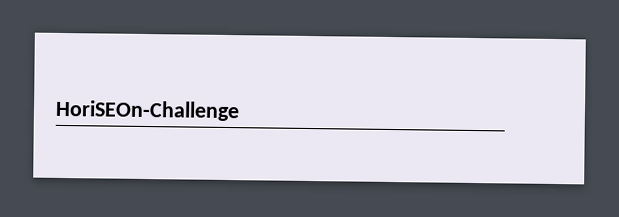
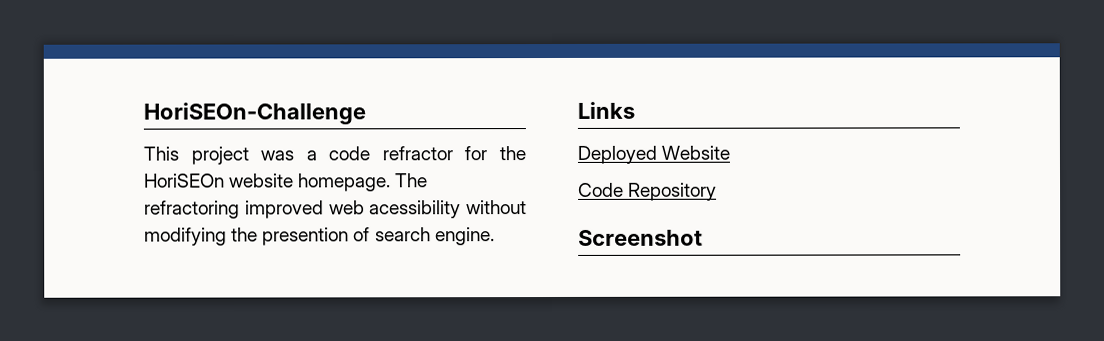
(240, 110) none -> [143,146,526,165] [144,173,429,192] [144,200,527,219] [144,227,495,246] [577,101,635,119] [577,145,731,164] [578,182,718,201] [578,229,703,246] // This project was a code refractor for the HoriSEOn website homepage. The refractoring improved web acessibility without modifying the presention of search engine. // Links // Deployed Website // Code Repository // Screenshot

